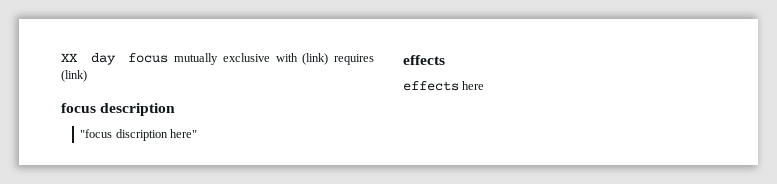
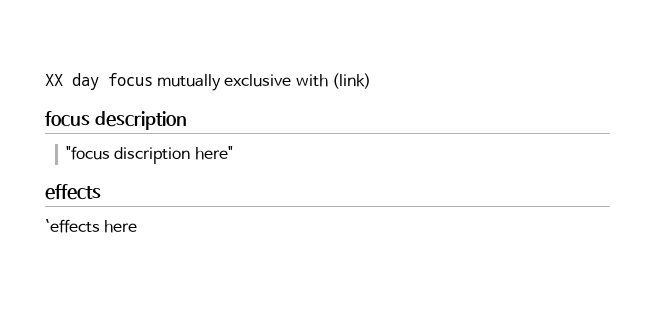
[334,54,374,65] [61,70,87,82] requires (link) -> (371, 81) none
[403,81,459,91] effects -> [45,219,100,233] `effects

